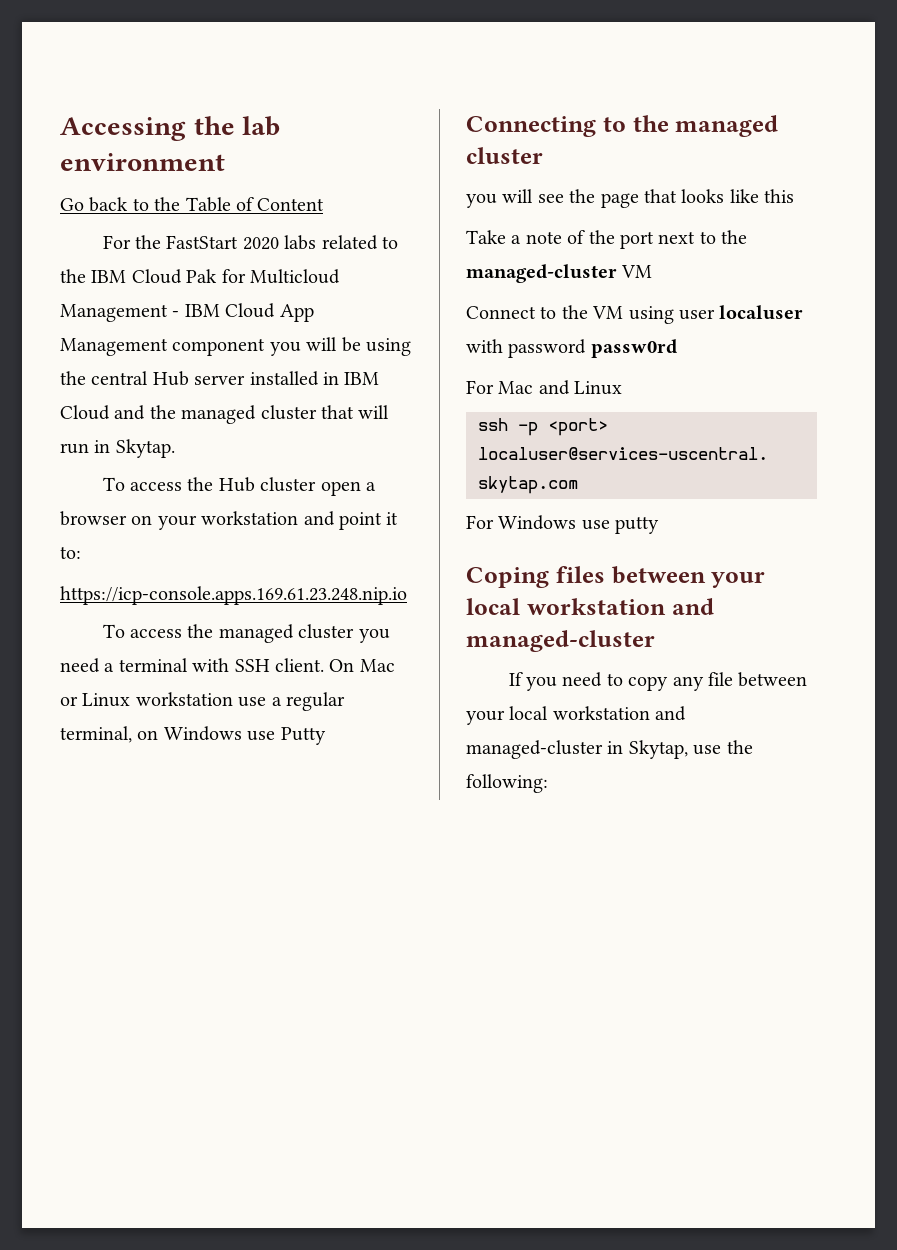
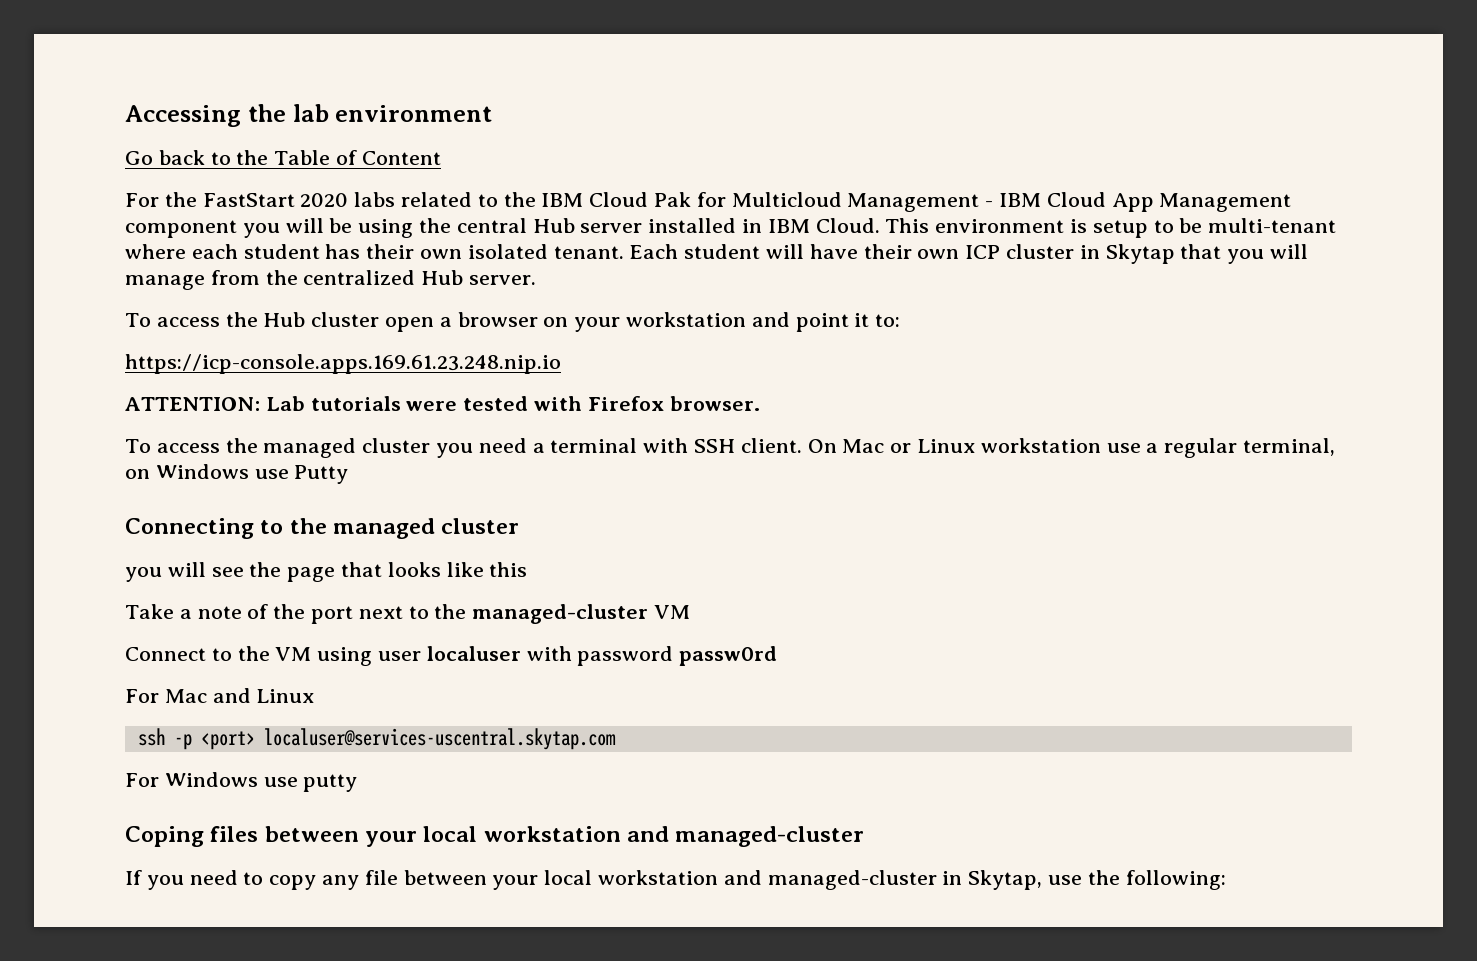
[60,405,390,424] [60,439,175,458] Cloud and the managed cluster that will run in Skytap. -> [815,218,1337,238] [125,244,1309,264] [125,270,537,290] Cloud. This environment is setup to be multi-tenant where each student has their own isolated tenant. Each student will have their own ICP cluster in Skytap that you will manage from the centralized Hub server.
(407, 595) none -> [125,396,760,411] // ATTENTION: Lab tutorials were tested with Firefox browser.

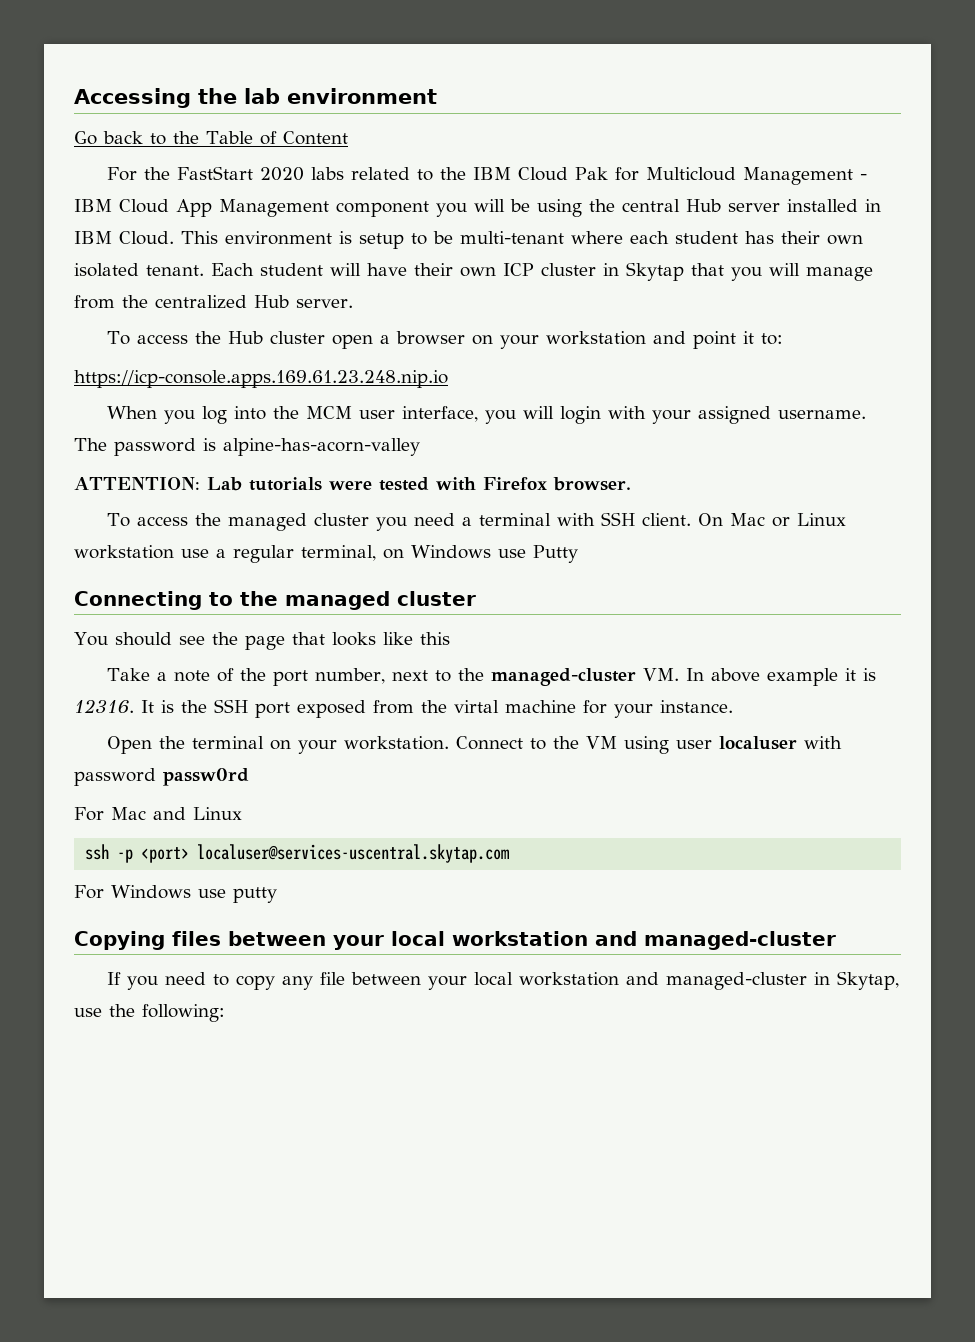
(561, 364) none -> [107,406,867,424] [74,438,420,456] // When you log into the MCM user interface, you will login with your assigned username. The password is alpine-has-acorn-valley
[125,562,206,582] you will -> [74,632,172,646] You should
(354, 615) none -> [315,668,386,684] number,
[654,605,691,619] VM // -> [643,668,877,686] [74,699,733,718] [107,736,450,754] VM. In above example it is 12316. It is the SSH port exposed from the virtal machine for your instance. // Open the terminal on your workstation.
[125,826,204,847] Coping -> [74,931,165,950] Copying

